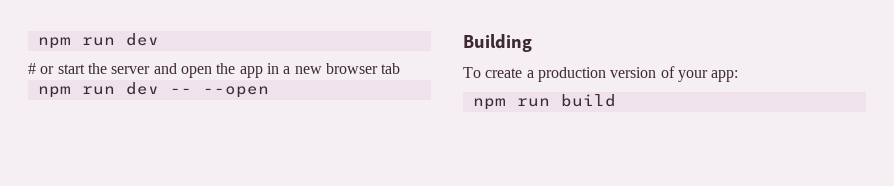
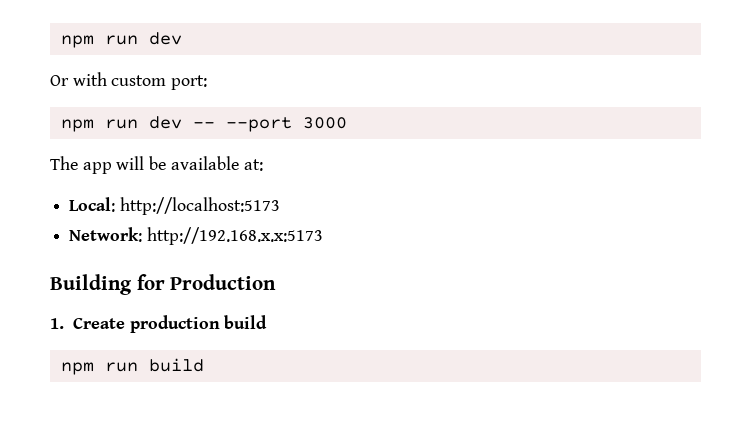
[28,63,401,78] [37,82,269,98] [463,34,532,52] [463,66,739,82] # or start the server and open the app in a new browser tab // npm run dev -- --open // Building // To create a production version of your app: -> [50,72,208,90] [60,116,347,132] [50,156,263,174] [69,197,280,215] [69,227,323,245] [50,274,277,295] [50,315,268,333] Or with custom port: // npm run dev -- --port 3000 // The app will be available at: // Local: http://localhost:5173 // Network: http://192.168.x.x:5173 // Building for Production // 1. Create production build

